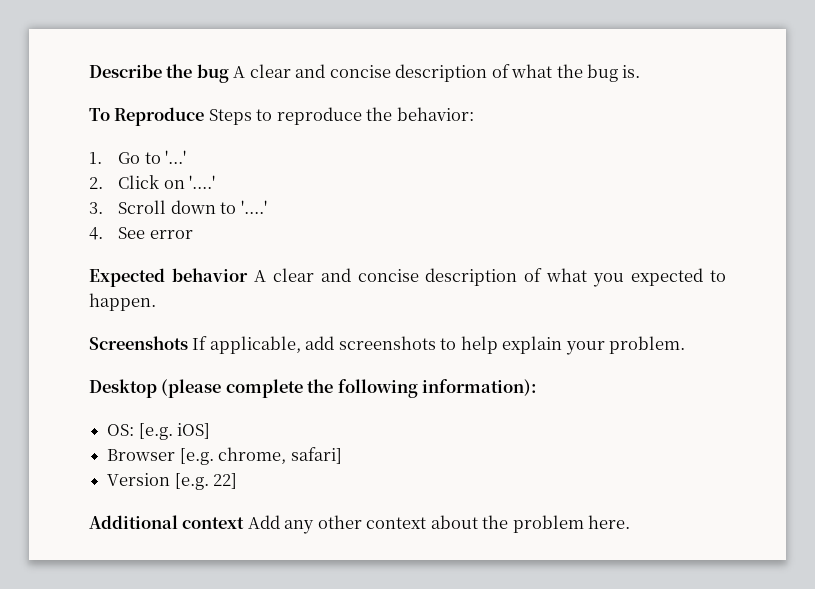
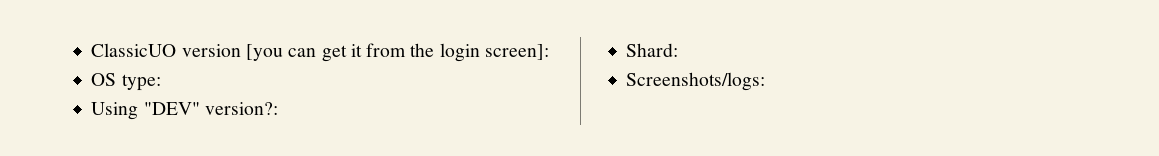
[89,64,641,83] [89,107,474,126] [89,150,187,164] [89,175,216,189] [89,200,267,214] [89,227,193,240] [89,268,726,287] [89,293,156,311] [89,336,686,355] [89,379,538,398] [107,423,211,440] [107,447,342,465] [107,473,238,490] [89,515,631,534] Describe the bug A clear and concise description of what the bug is. // To Reproduce Steps to reproduce the behavior: // 1. Go to '...' // 2. Click on '....' // 3. Scroll down to '....' // 4. See error // Expected behavior A clear and concise description of what you expected to happen. // Screenshots If applicable, add screenshots to help explain your problem. // Desktop (please complete the following information): // OS: [e.g. iOS] // Browser [e.g. chrome, safari] // Version [e.g. 22] // Additional context Add any other context about the problem here. -> [91,43,549,62] [91,73,161,91] [91,102,278,120] [626,43,679,57] [626,72,766,91] ClassicUO version [you can get it from the login screen]: // OS type: // Using "DEV" version?: // Shard: // Screenshots/logs:

